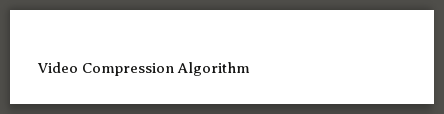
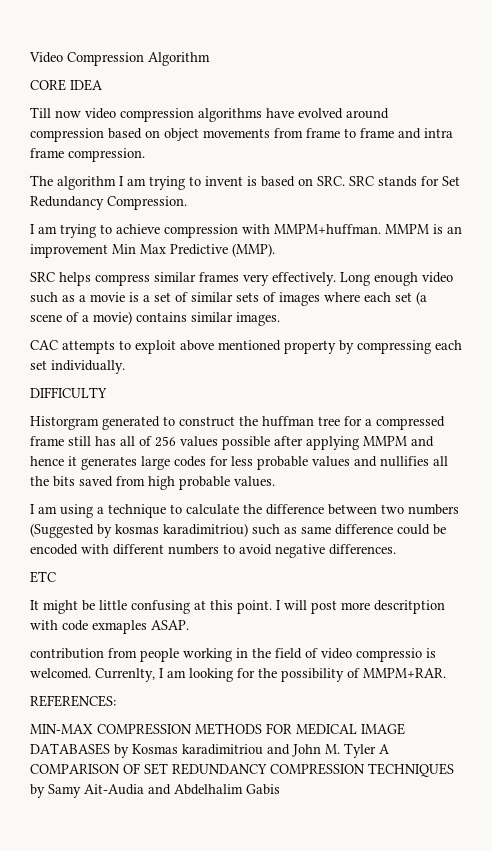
(251, 69) none -> [30,79,103,91] [30,107,389,122] [30,128,453,142] [30,148,145,162] [30,175,460,190] [30,196,187,210] [30,224,462,238] [30,243,275,258] [30,272,453,286] [30,291,427,306] [30,311,280,326] [30,340,462,354] [30,360,125,374] [30,387,107,398] [30,416,445,430] [30,436,434,450] [30,456,448,470] [30,476,275,490] [30,504,459,518] [30,523,446,538] [30,544,396,558] [30,571,56,583] [30,600,445,614] [30,620,189,634] [30,648,436,662] [30,668,446,682] [30,695,116,707] [30,723,405,735] [30,743,390,758] [30,763,454,777] [30,784,280,798] // CORE IDEA // Till now video compression algorithms have evolved around compression based on object movements from frame to frame and intra frame compression. // The algorithm I am trying to invent is based on SRC. SRC stands for Set Redundancy Compression. // I am trying to achieve compression with MMPM+huffman. MMPM is an improvement Min Max Predictive (MMP). // SRC helps compress similar frames very effectively. Long enough video such as a movie is a set of similar sets of images where each set (a scene of a movie) contains similar images. // CAC attempts to exploit above mentioned property by compressing each set individually. // DIFFICULTY // Historgram generated to construct the huffman tree for a compressed frame still has all of 256 values possible after applying MMPM and hence it generates large codes for less probable values and nullifies all the bits saved from high probable values. // I am using a technique to calculate the difference between two numbers (Suggested by kosmas karadimitriou) such as same difference could be encoded with different numbers to avoid negative differences. // ETC // It might be little confusing at this point. I will post more descritption with code exmaples ASAP. // contribution from people working in the field of video compressio is welcomed. Currenlty, I am looking for the possibility of MMPM+RAR. // REFERENCES: // MIN-MAX COMPRESSION METHODS FOR MEDICAL IMAGE DATABASES by Kosmas karadimitriou and John M. Tyler A COMPARISON OF SET REDUNDANCY COMPRESSION TECHNIQUES by Samy Ait-Audia and Abdelhalim Gabis

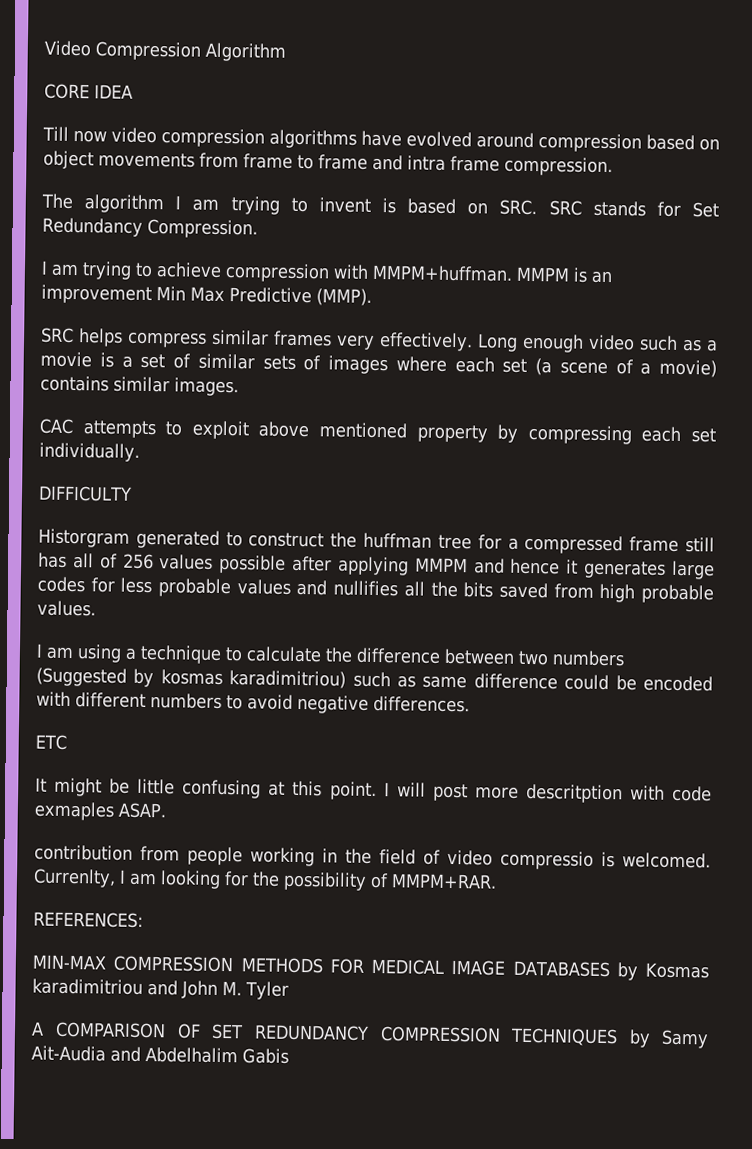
(376, 750) none -> (289, 990) //

